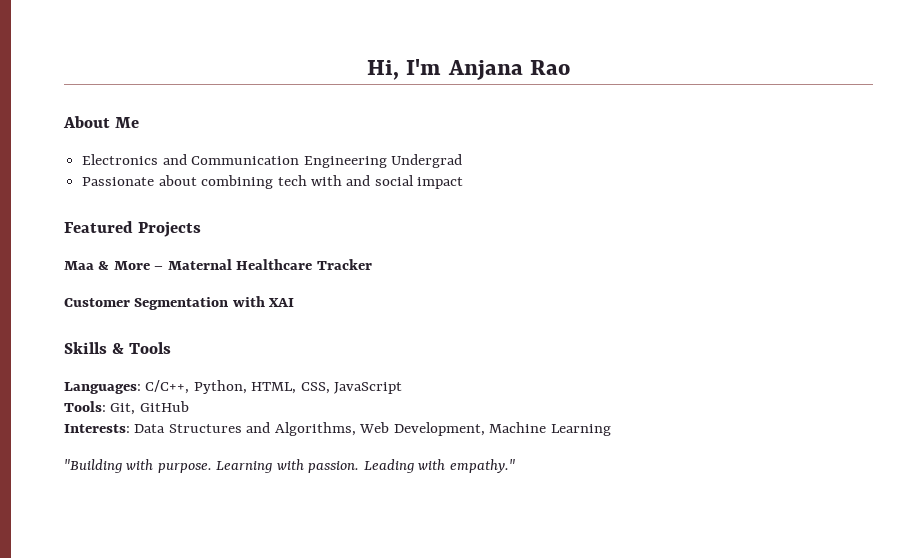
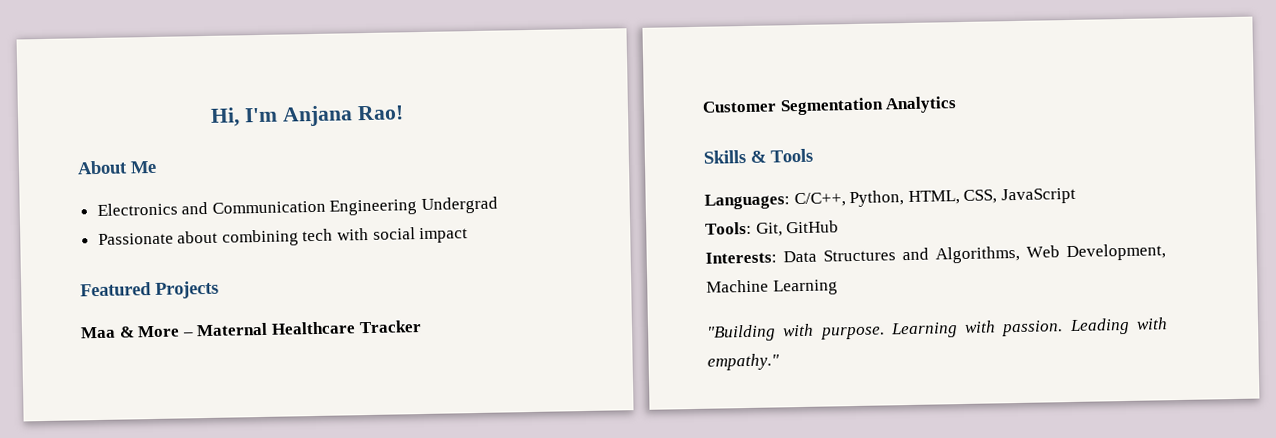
[529,60,570,75] Rao -> [356,105,404,121] Rao!
[346,175,371,186] and -> (370, 234) none
[232,296,295,307] with XAI -> [885,96,958,114] Analytics

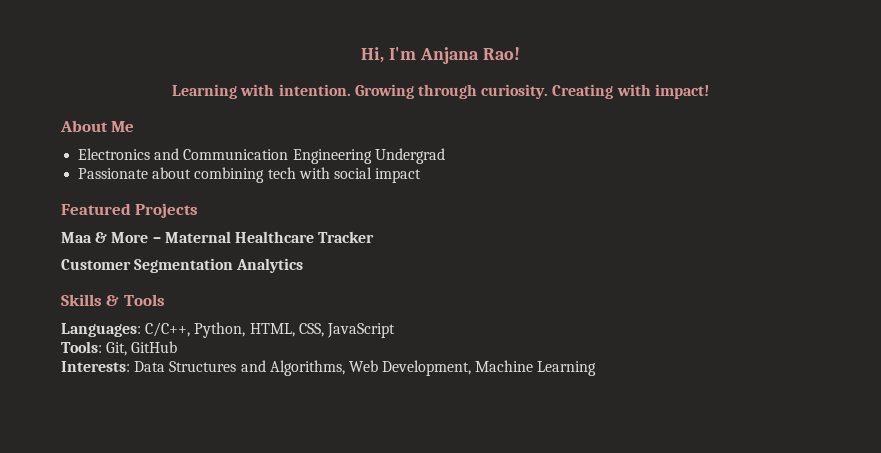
(404, 113) none -> [172,84,709,99] // Learning with intention. Growing through curiosity. Creating with impact!
[706,317,1168,342] [707,353,780,371] // "Building with purpose. Learning with passion. Leading with empathy." -> (597, 368) none

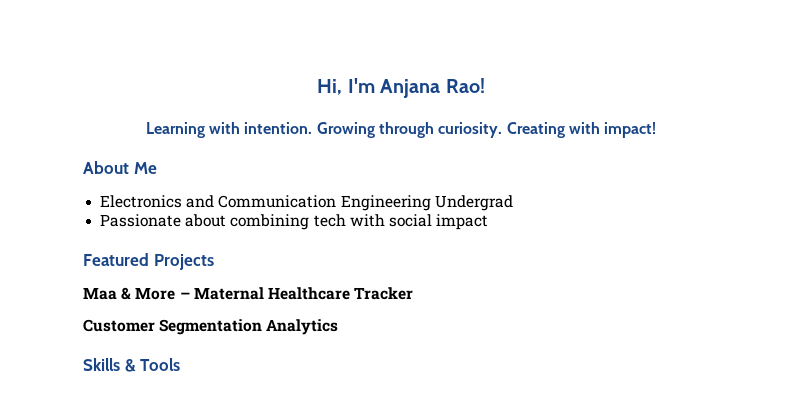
[61,322,395,338] [61,341,178,356] [61,360,597,376] // Languages: C/C++, Python, HTML, CSS, JavaScript // Tools: Git, GitHub // Interests: Data Structures and Algorithms, Web Development, Machine Learning -> (181, 364) none

